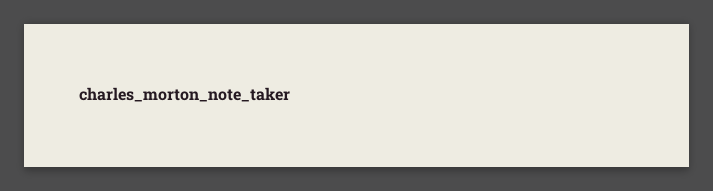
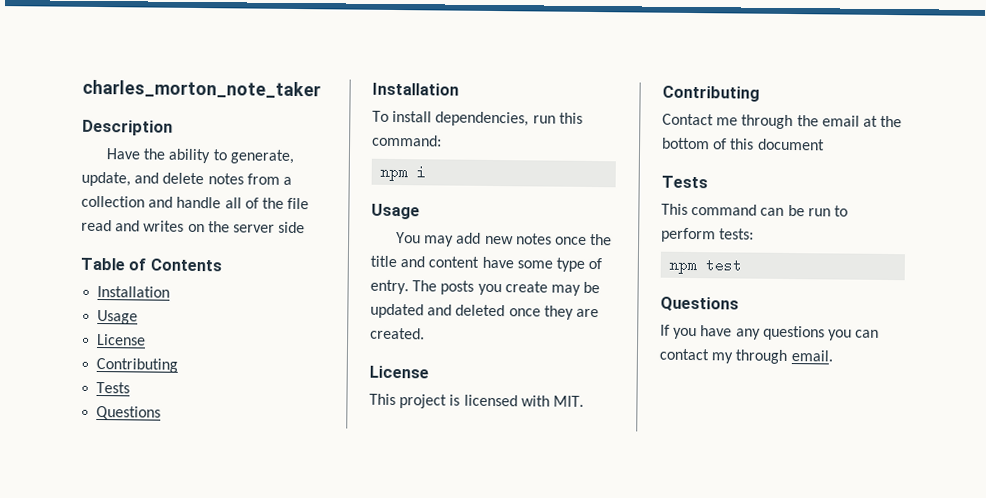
(290, 94) none -> [82,119,173,136] [105,148,294,164] [81,171,292,187] [81,195,310,210] [81,219,306,234] [80,257,222,272] [97,285,171,298] [97,309,139,325] [97,333,147,346] [96,357,179,373] [96,381,131,394] [96,405,162,420] [372,82,459,96] [372,110,583,127] [372,134,442,147] [380,166,427,182] [371,203,420,220] [395,232,613,247] [370,255,603,272] [370,279,601,296] [370,303,599,320] [370,327,425,340] [369,365,429,379] [369,393,584,409] [662,85,760,102] [662,113,903,130] [662,137,825,151] [661,175,708,189] [661,203,848,217] [661,227,755,243] [669,258,743,275] [660,296,739,312] [660,324,880,341] [659,348,833,364] // Description // Have the ability to generate, update, and delete notes from a collection and handle all of the file read and writes on the server side // Table of Contents // Installation // Usage // License // Contributing // Tests // Questions // Installation // To install dependencies, run this command: // npm i // Usage // You may add new notes once the title and content have some type of entry. The posts you create may be updated and deleted once they are created. // License // This project is licensed with MIT. // Contributing // Contact me through the email at the bottom of this document // Tests // This command can be run to perform tests: // npm test // Questions // If you have any questions you can contact my through email.

